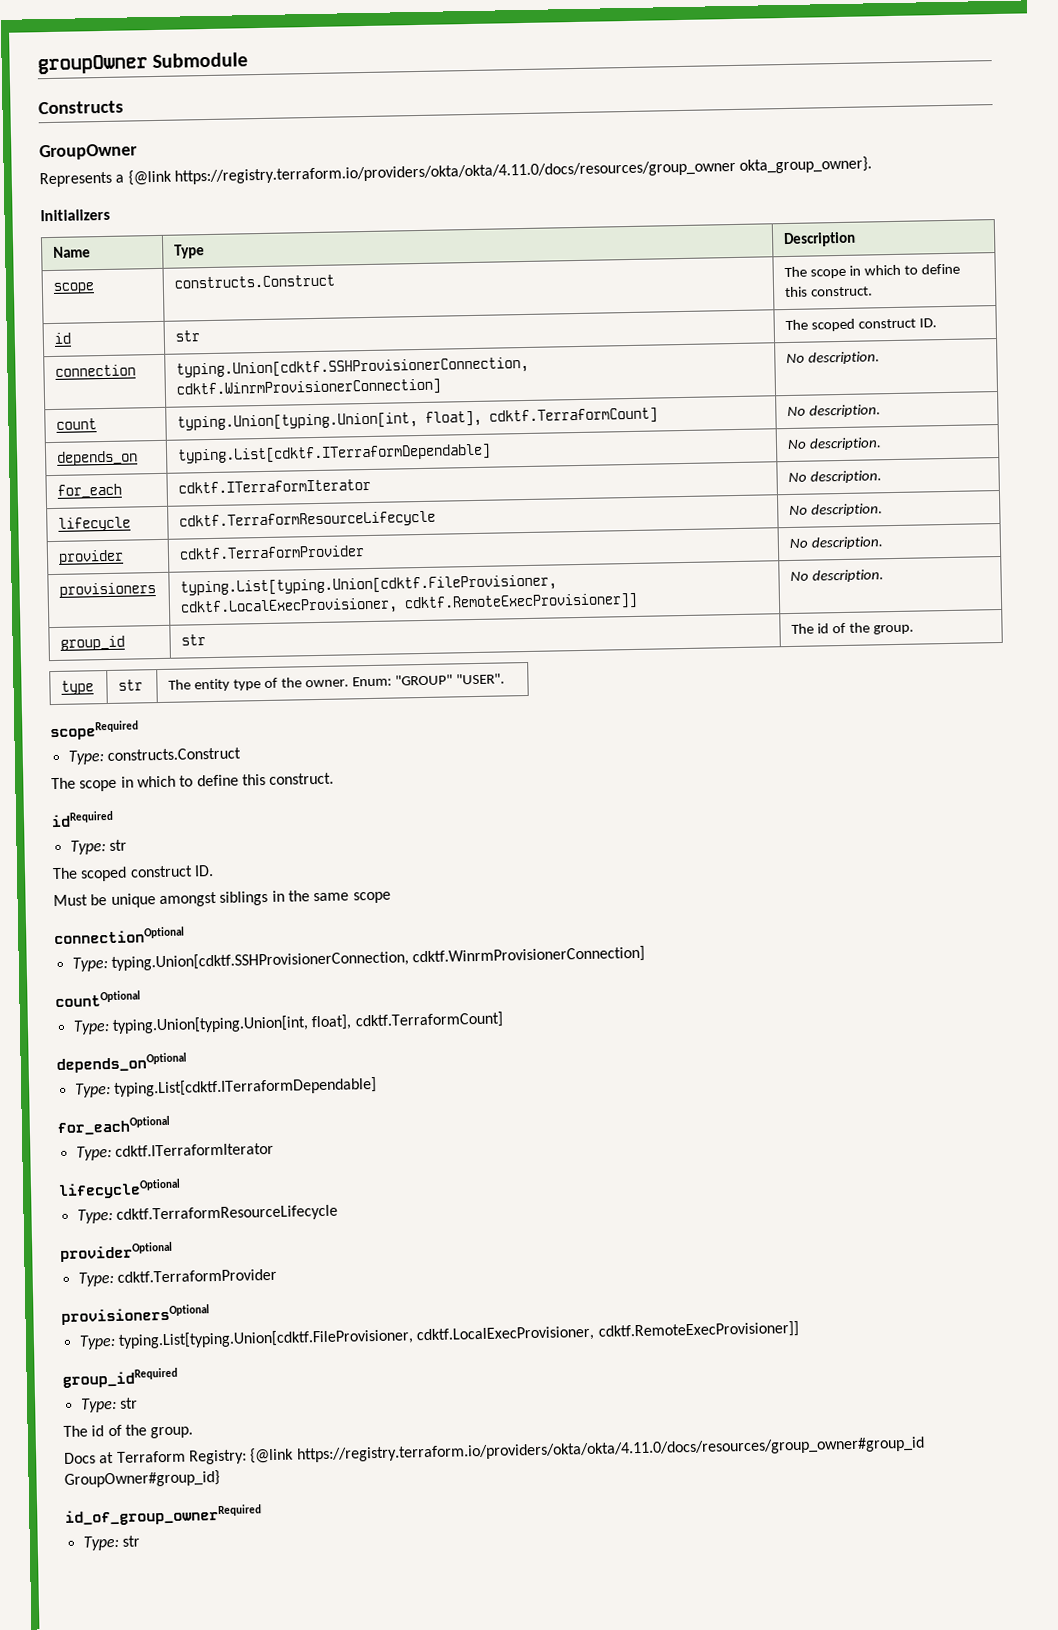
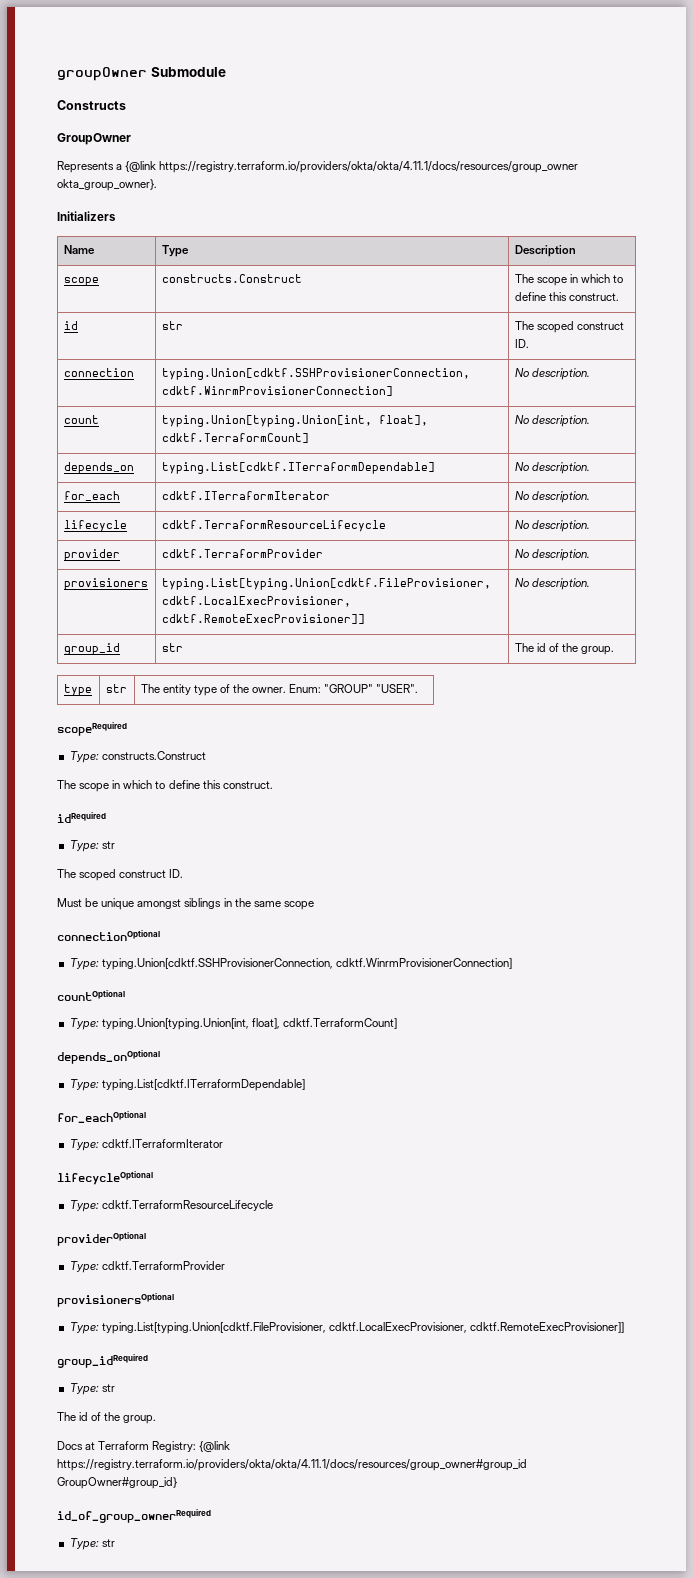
[173,159,736,185] https://registry.terraform.io/providers/okta/okta/4.11.0/docs/resources/group_owner -> [159,161,579,173] https://registry.terraform.io/providers/okta/okta/4.11.1/docs/resources/group_owner
[296,1436,925,1463] https://registry.terraform.io/providers/okta/okta/4.11.0/docs/resources/group_owner#group_id -> [57,1459,527,1471] https://registry.terraform.io/providers/okta/okta/4.11.1/docs/resources/group_owner#group_id

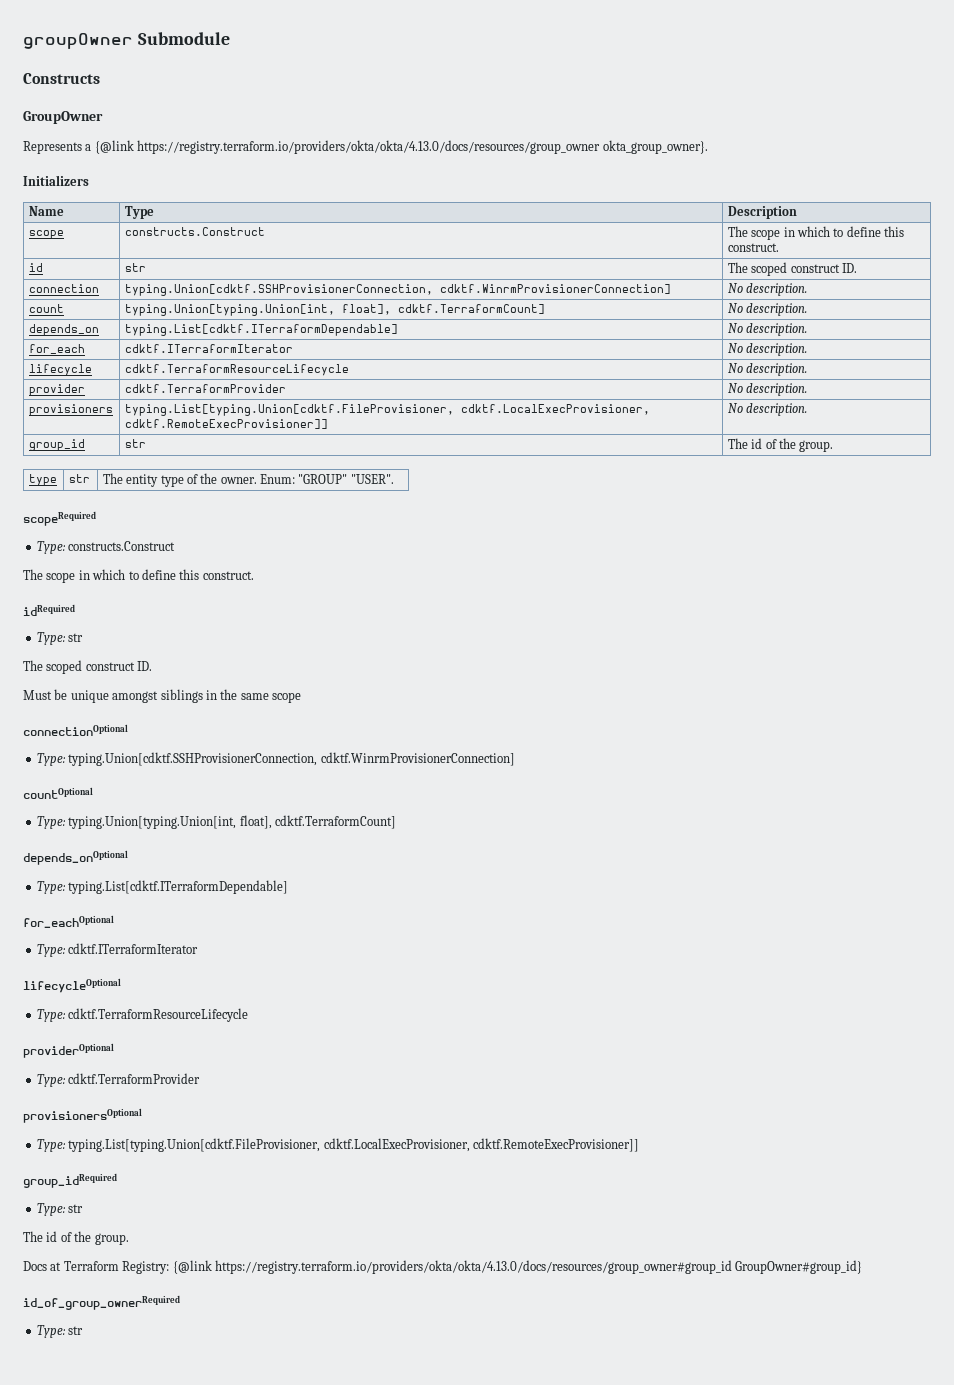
[159,161,579,173] https://registry.terraform.io/providers/okta/okta/4.11.1/docs/resources/group_owner -> [137,140,601,154] https://registry.terraform.io/providers/okta/okta/4.13.0/docs/resources/group_owner
[57,1459,527,1471] https://registry.terraform.io/providers/okta/okta/4.11.1/docs/resources/group_owner#group_id -> [214,1260,732,1274] https://registry.terraform.io/providers/okta/okta/4.13.0/docs/resources/group_owner#group_id

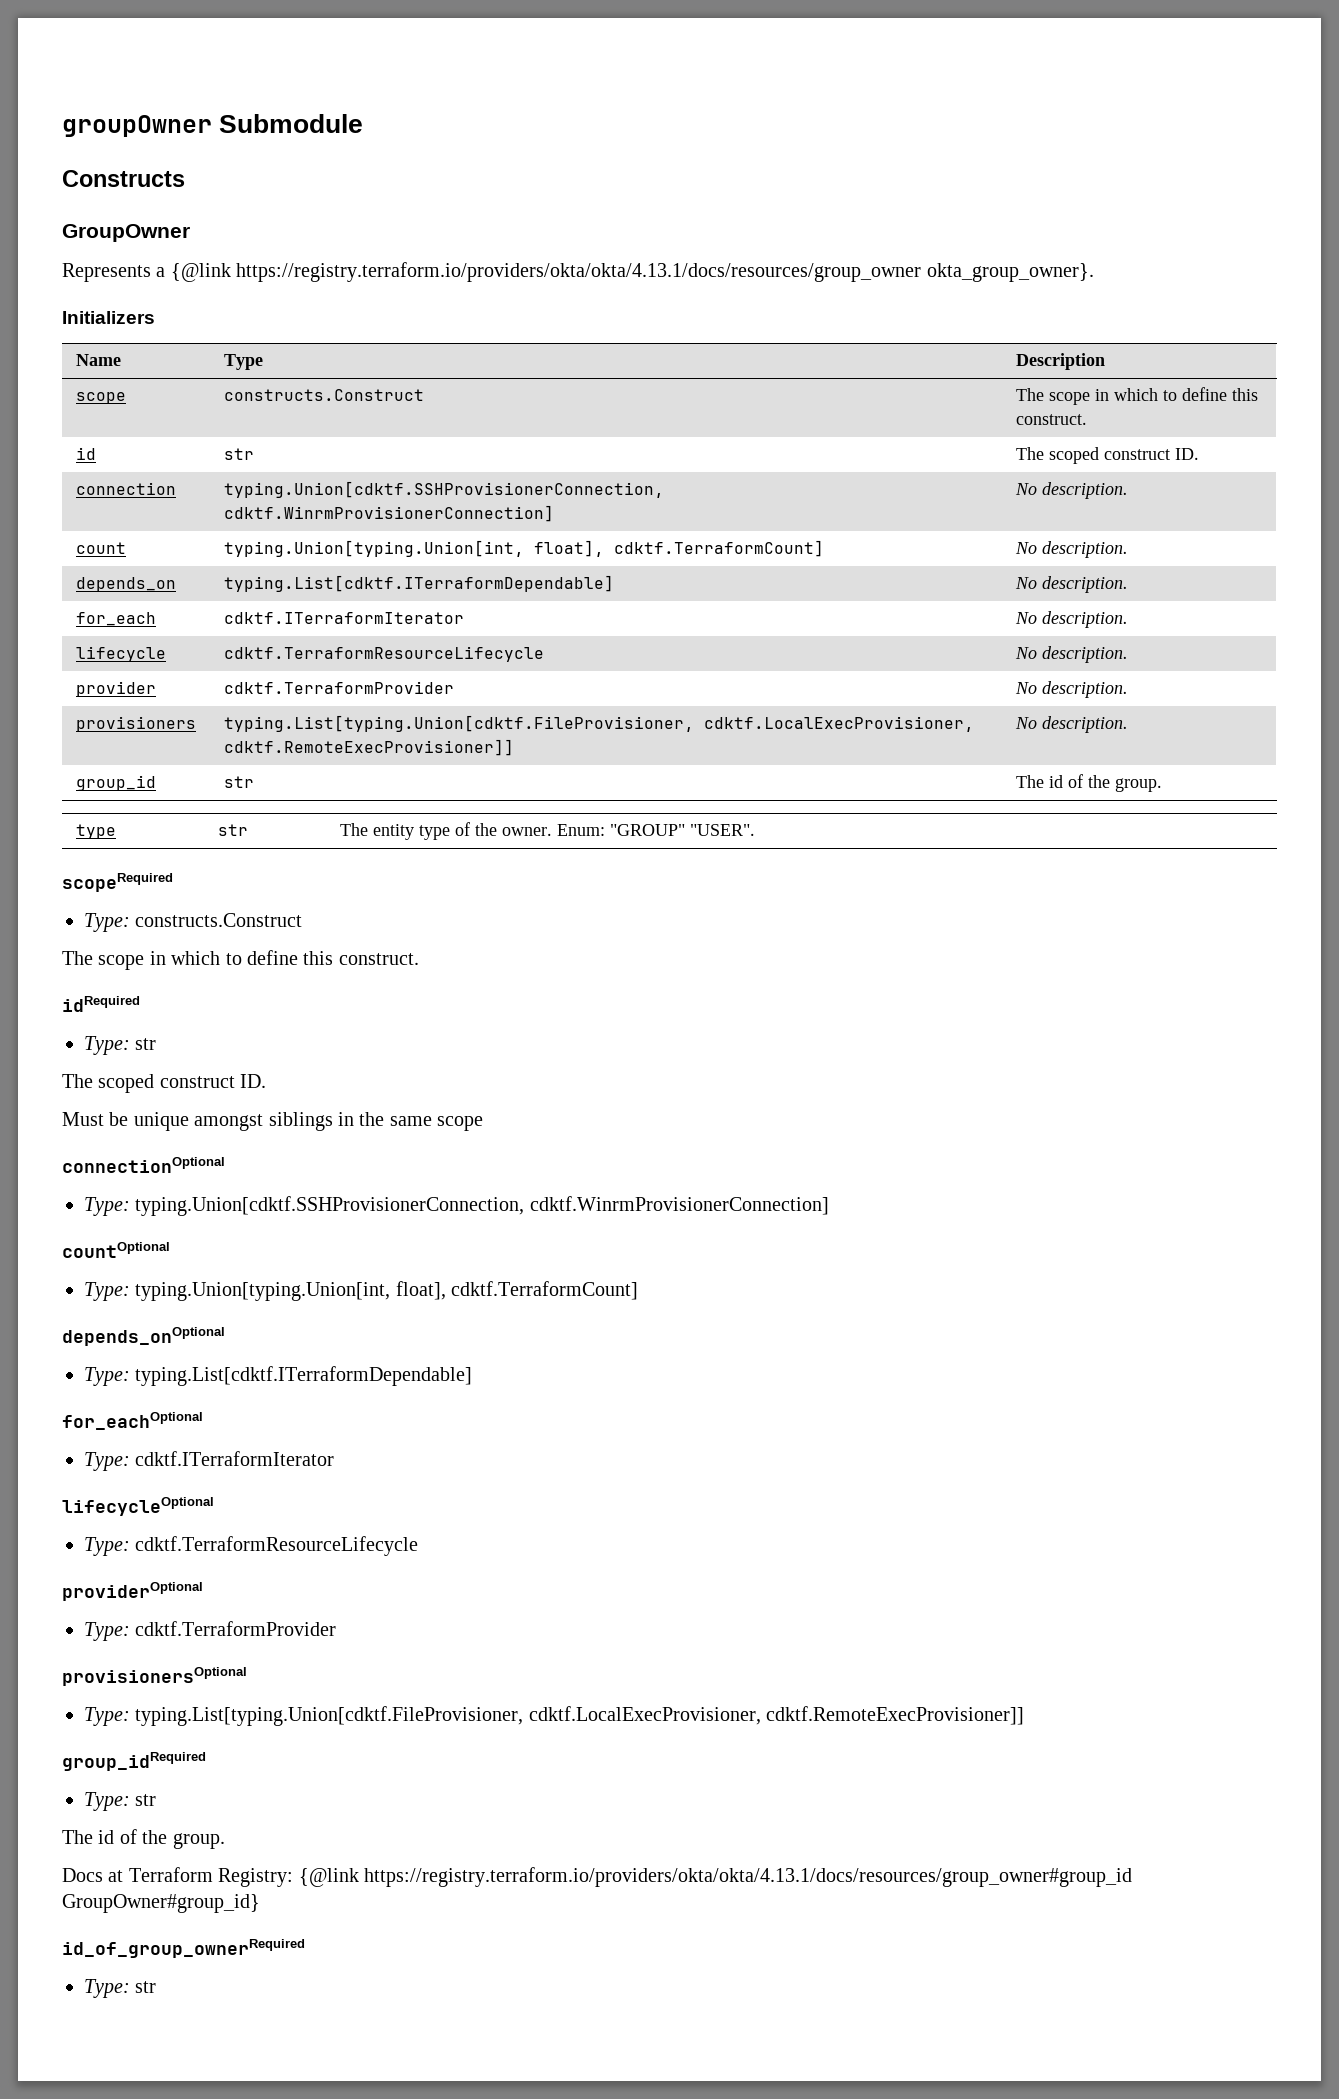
[137,140,601,154] https://registry.terraform.io/providers/okta/okta/4.13.0/docs/resources/group_owner -> [236,262,922,282] https://registry.terraform.io/providers/okta/okta/4.13.1/docs/resources/group_owner
[214,1260,732,1274] https://registry.terraform.io/providers/okta/okta/4.13.0/docs/resources/group_owner#group_id -> [364,1867,1132,1887] https://registry.terraform.io/providers/okta/okta/4.13.1/docs/resources/group_owner#group_id

